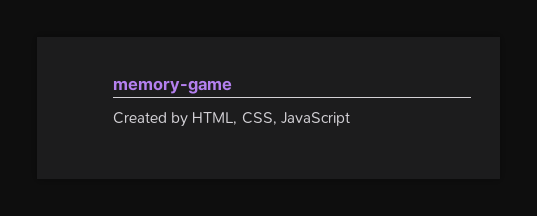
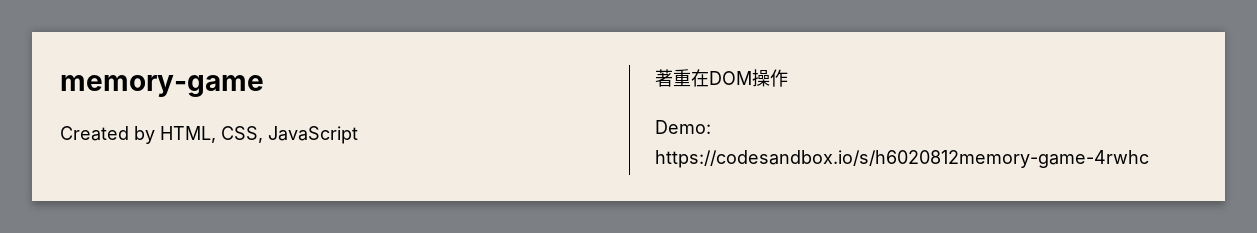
(350, 119) none -> [655,69,788,87] [655,120,711,134] [655,150,1149,168] // 著重在DOM操作 // Demo: https://codesandbox.io/s/h6020812memory-game-4rwhc

